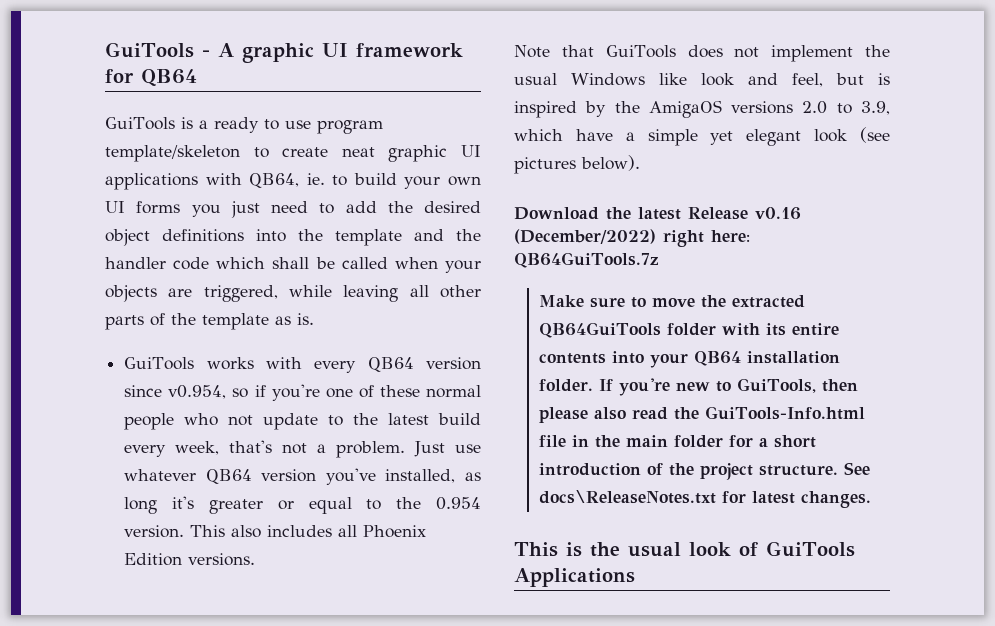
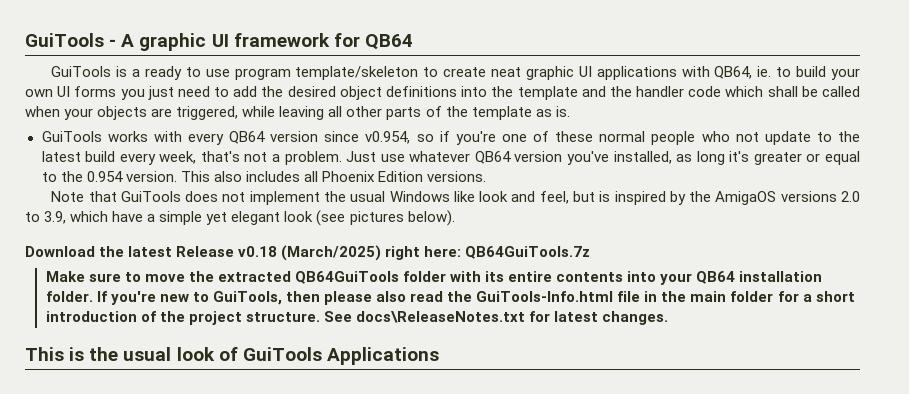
[755,207,801,220] [514,229,656,244] v0.16 (December/2022) -> [238,245,382,261] v0.18 (March/2025)

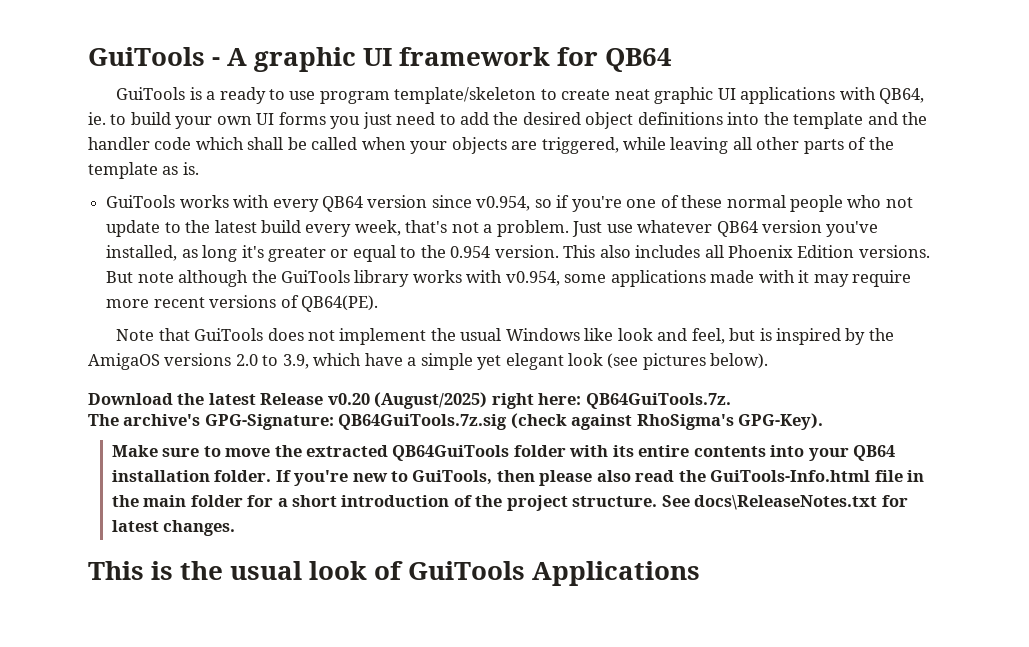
(487, 176) none -> [106,270,911,287] [106,295,378,312] But note although the GuiTools library works with v0.954, some applications made with it may require more recent versions of QB64(PE).
[238,245,591,261] v0.18 (March/2025) right here: QB64GuiTools.7z -> [327,392,731,409] [88,413,824,430] v0.20 (August/2025) right here: QB64GuiTools.7z. // The archive's GPG-Signature: QB64GuiTools.7z.sig (check against RhoSigma's GPG-Key).

